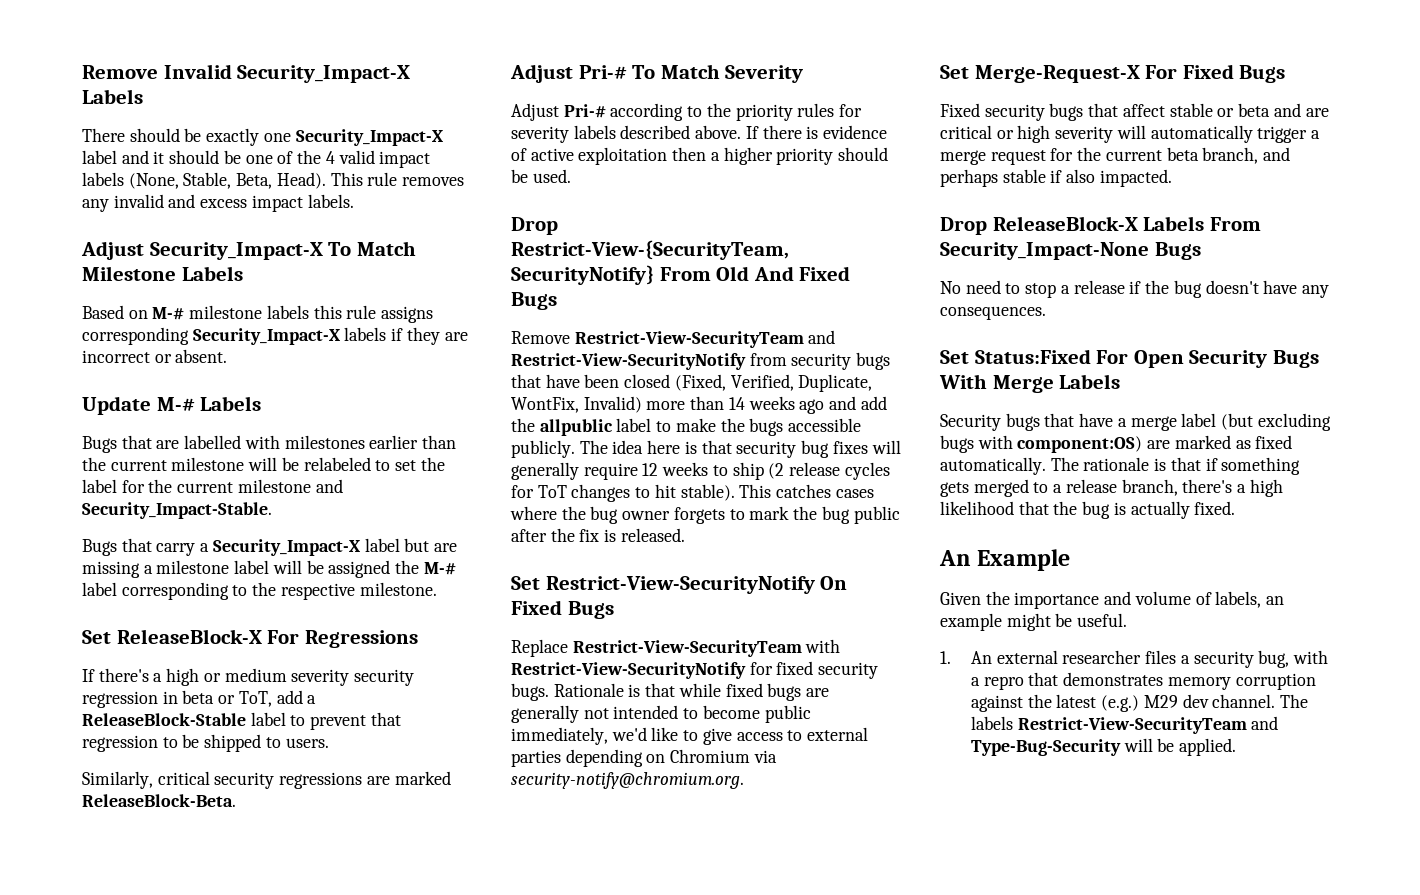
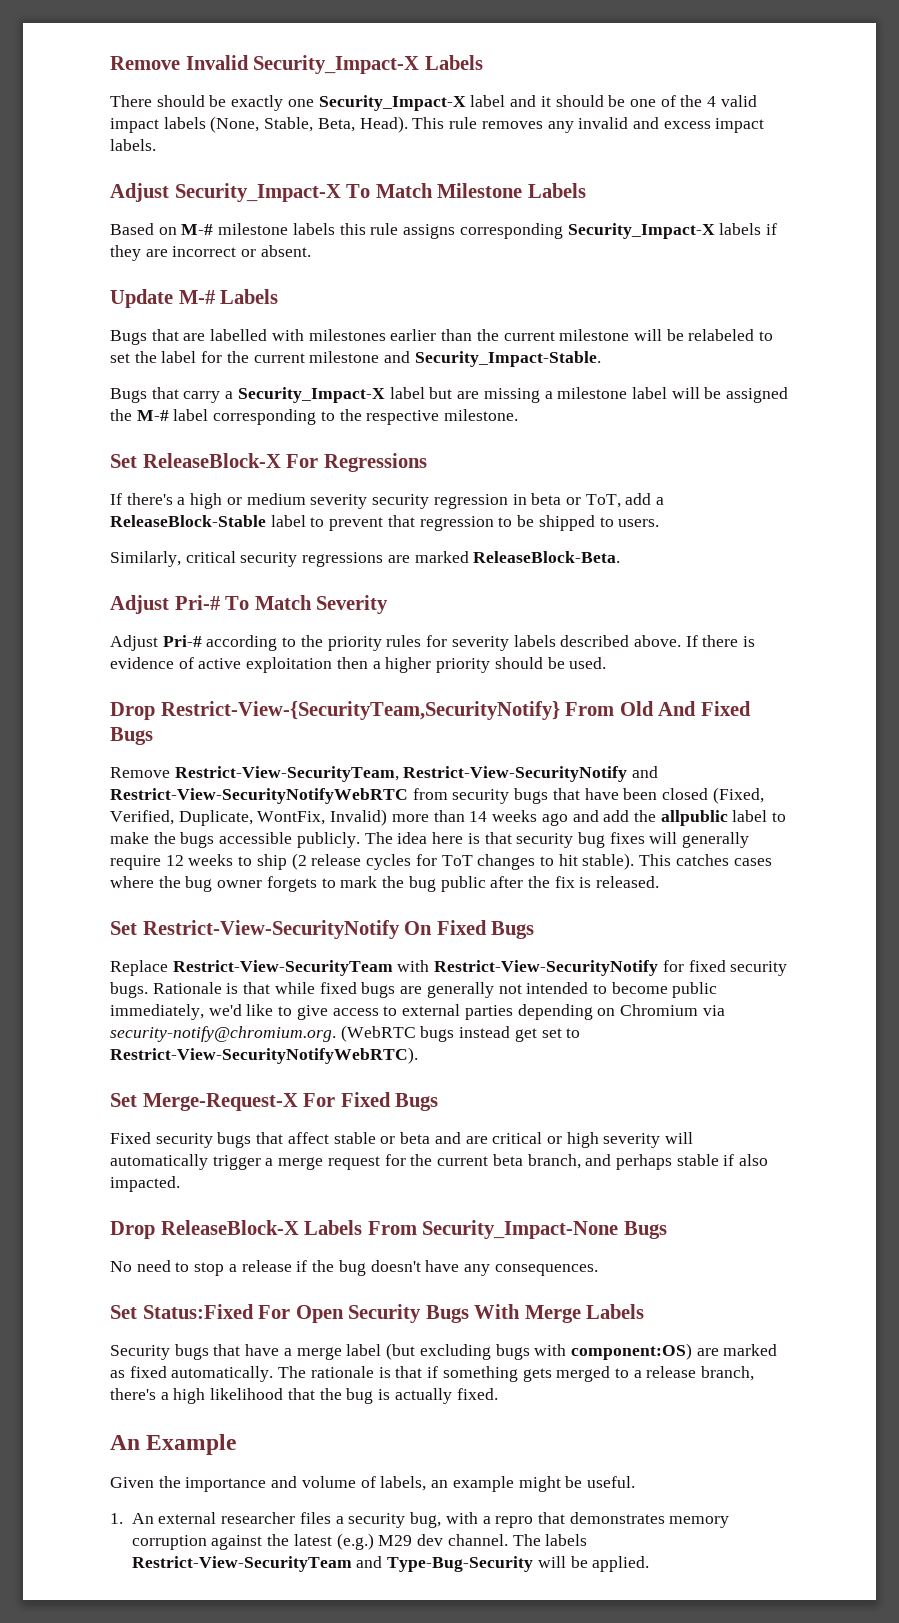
[574,330,836,348] [511,353,746,370] Restrict-View-SecurityTeam and Restrict-View-SecurityNotify -> [174,766,659,782] [110,788,408,804] Restrict-View-SecurityTeam, Restrict-View-SecurityNotify and Restrict-View-SecurityNotifyWebRTC
(744, 780) none -> [340,1025,581,1042] [110,1047,418,1064] (WebRTC bugs instead get set to Restrict-View-SecurityNotifyWebRTC).

